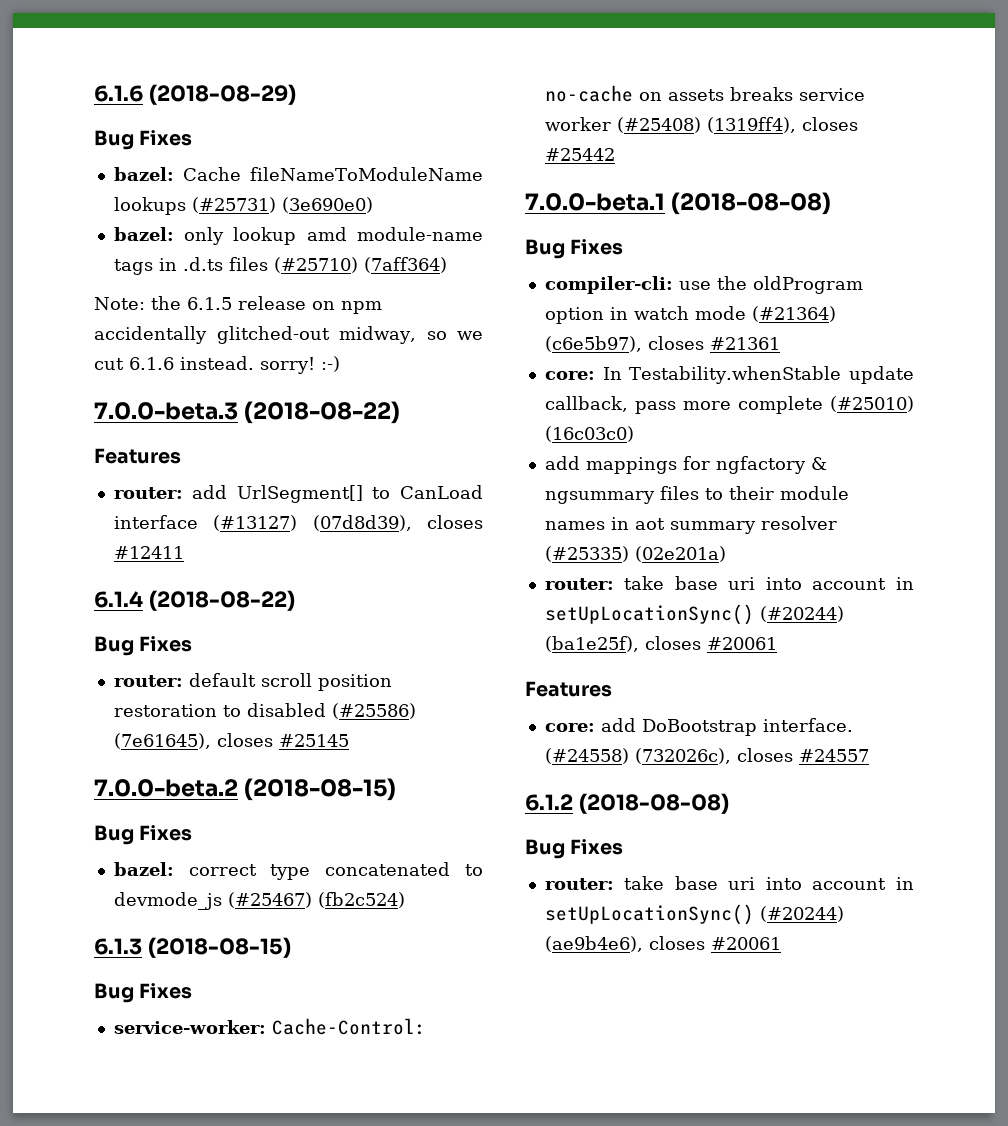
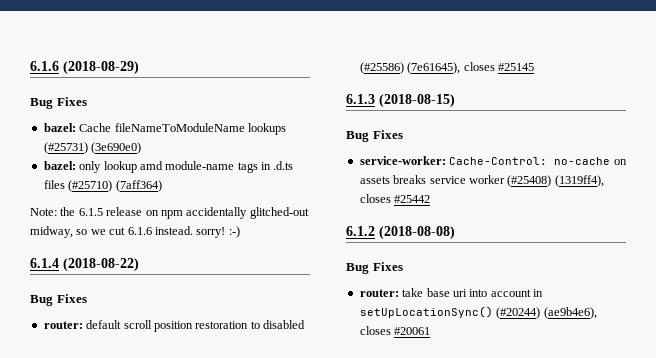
[94,401,401,424] [94,448,181,464] [113,485,483,503] [113,515,483,531] [113,546,184,559] // 7.0.0-beta.3 (2018-08-22) // Features // router: add UrlSegment[] to CanLoad interface (#13127) (07d8d39), closes #12411 -> (240, 232) none
[94,778,397,801] [94,825,193,845] [113,862,483,880] [113,892,405,910] // 7.0.0-beta.2 (2018-08-15) // Bug Fixes // bazel: correct type concatenated to devmode_js (#25467) (fb2c524) -> (534, 67) none
[525,192,832,215] [525,239,624,259] [544,276,863,294] [544,306,836,324] [544,336,780,352] [544,366,914,384] [544,396,914,414] [544,426,634,442] [544,456,827,474] [544,486,849,504] [544,516,837,534] [544,546,726,562] [544,576,914,590] [544,604,844,625] [544,636,777,652] [525,681,612,697] [544,718,853,736] [544,748,869,764] // 7.0.0-beta.1 (2018-08-08) // Bug Fixes // compiler-cli: use the oldProgram option in watch mode (#21364) (c6e5b97), closes #21361 // core: In Testability.whenStable update callback, pass more complete (#25010) (16c03c0) // add mappings for ngfactory & ngsummary files to their module names in aot summary resolver (#25335) (02e201a) // router: take base uri into account in setUpLocationSync() (#20244) (ba1e25f), closes #20061 // Features // core: add DoBootstrap interface. (#24558) (732026c), closes #24557 -> (431, 199) none

